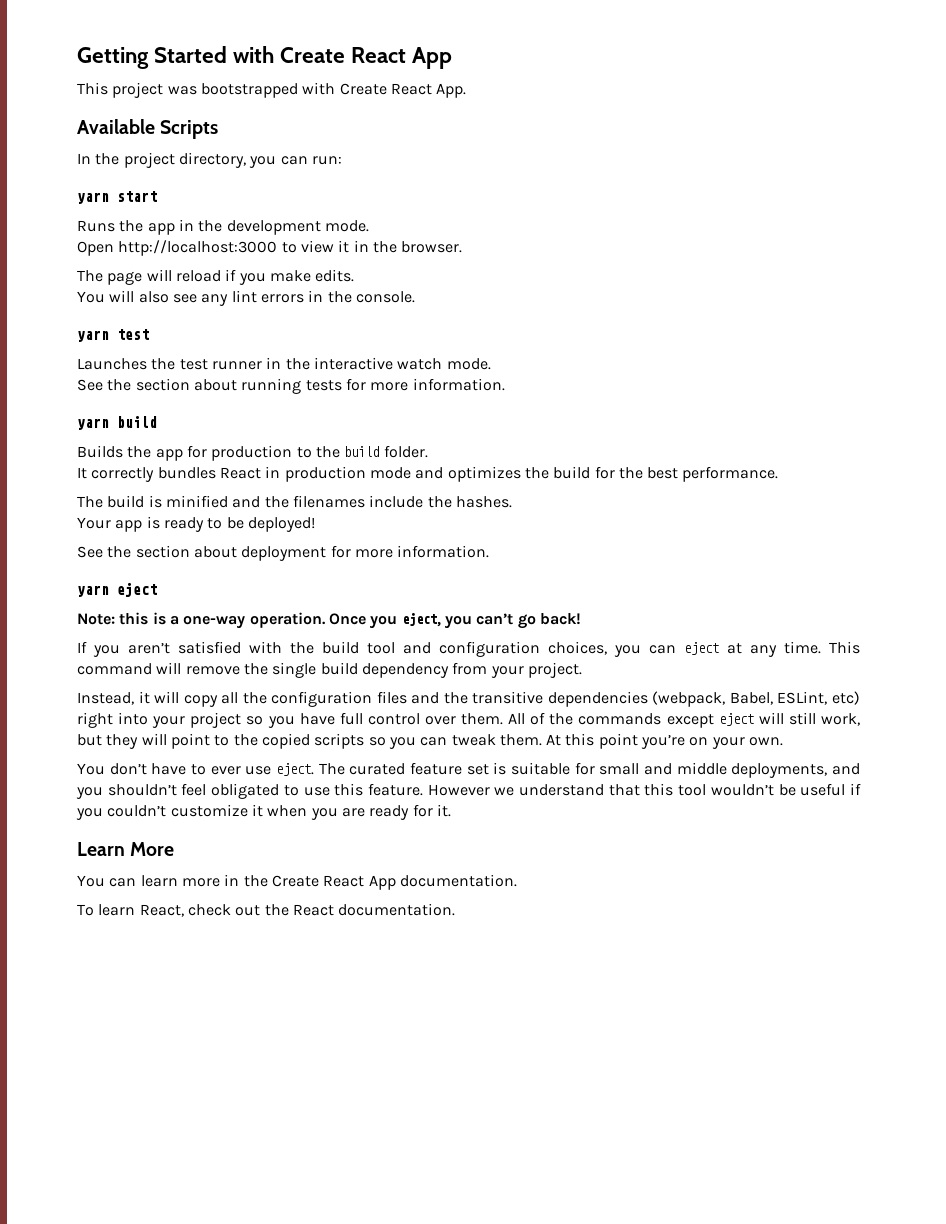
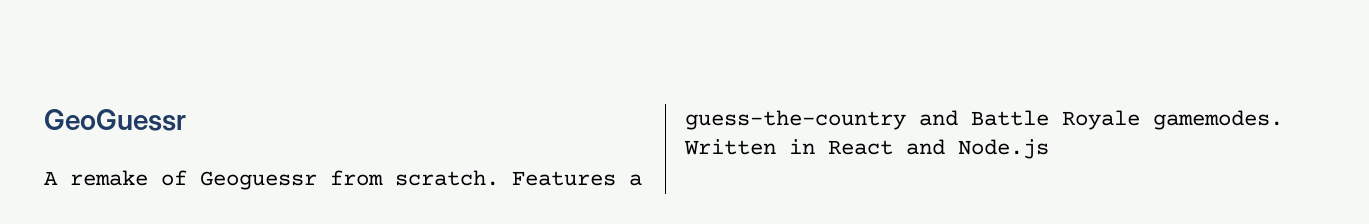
[77,46,453,69] [77,82,467,98] [77,119,219,139] [77,152,342,168] [77,191,157,204] [77,219,369,235] [77,240,463,256] [77,269,355,285] [77,290,415,306] [77,329,149,342] [77,357,491,370] [77,378,505,394] [77,416,157,430] [77,445,428,461] [77,466,779,482] [77,495,512,508] [77,516,315,532] [77,545,490,561] [77,582,157,597] [77,612,581,629] [77,641,860,657] [77,662,582,678] [77,691,860,707] [77,712,860,728] [77,733,784,749] [77,762,860,778] [76,783,862,799] [76,804,451,820] [77,842,175,856] [77,874,517,890] [77,903,456,917] Getting Started with Create React App // This project was bootstrapped with Create React App. // Available Scripts // In the project directory, you can run: // yarn start // Runs the app in the development mode. // Open http://localhost:3000 to view it in the browser. // The page will reload if you make edits. // You will also see any lint errors in the console. // yarn test // Launches the test runner in the interactive watch mode. // See the section about running tests for more information. // yarn build // Builds the app for production to the build folder. // It correctly bundles React in production mode and optimizes the build for the best performance. // The build is minified and the filenames include the hashes. // Your app is ready to be deployed! // See the section about deployment for more information. // yarn eject // Note: this is a one-way operation. Once you eject, you can’t go back! // If you aren’t satisfied with the build tool and configuration choices, you can eject at any time. This command will remove the single build dependency from your project. // Instead, it will copy all the configuration files and the transitive dependencies (webpack, Babel, ESLint, etc) right into your project so you have full control over them. All of the commands except eject will still work, but they will point to the copied scripts so you can tweak them. At this point you’re on your own. // You don’t have to ever use eject. The curated feature set is suitable for small and middle deployments, and you shouldn’t feel obligated to use this feature. However we understand that this tool wouldn’t be useful if you couldn’t customize it when you are ready for it. // Learn More // You can learn more in the Create React App documentation. // To learn React, check out the React documentation. -> [44,109,186,131] [44,170,642,190] [685,110,1283,130] [684,139,1049,159] GeoGuessr // A remake of Geoguessr from scratch. Features a guess-the-country and Battle Royale gamemodes. Written in React and Node.js

